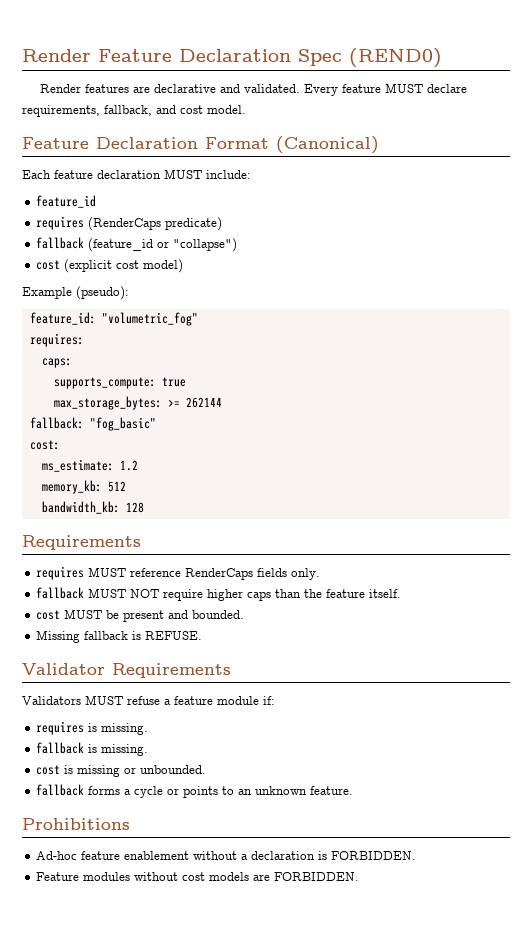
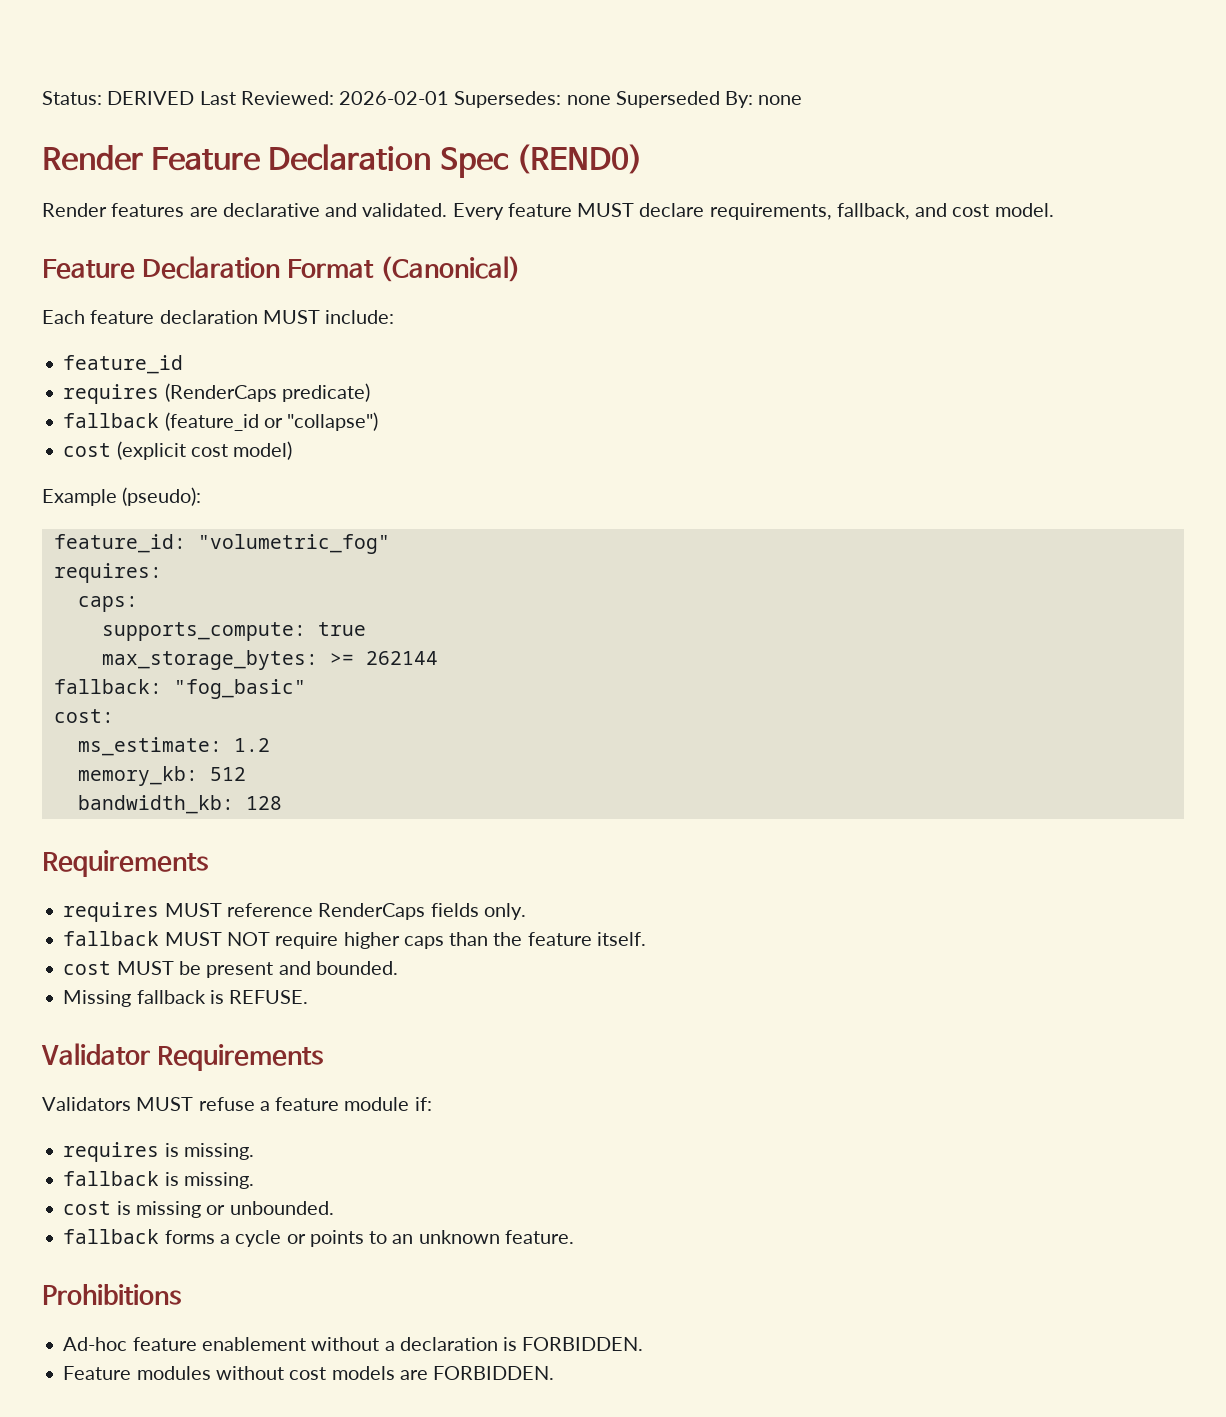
(22, 55) none -> [42,91,803,108] Status: DERIVED Last Reviewed: 2026-02-01 Supersedes: none Superseded By: none //

